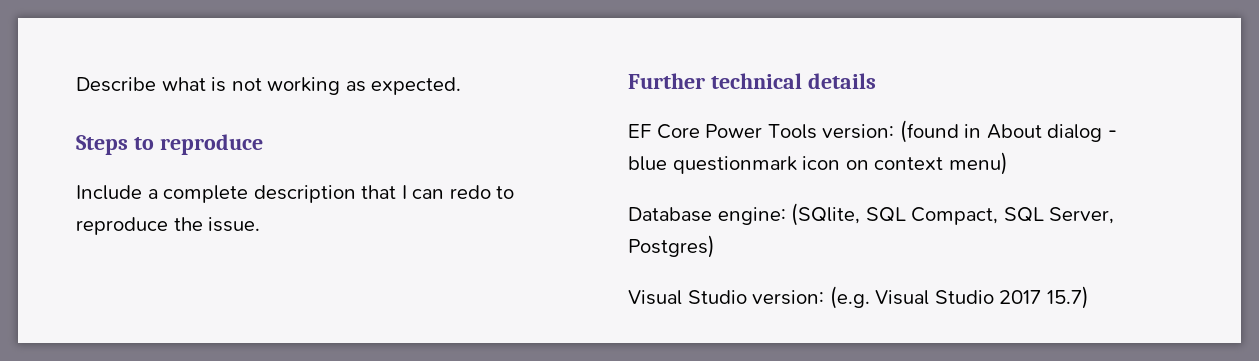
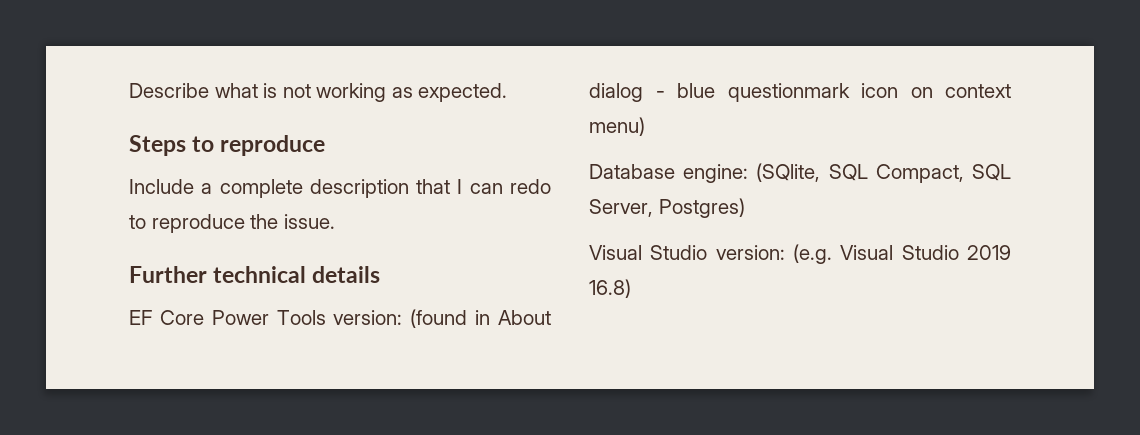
[999,286,1089,309] 2017 15.7) -> [967,245,1011,260] [589,279,631,298] 2019 16.8)

